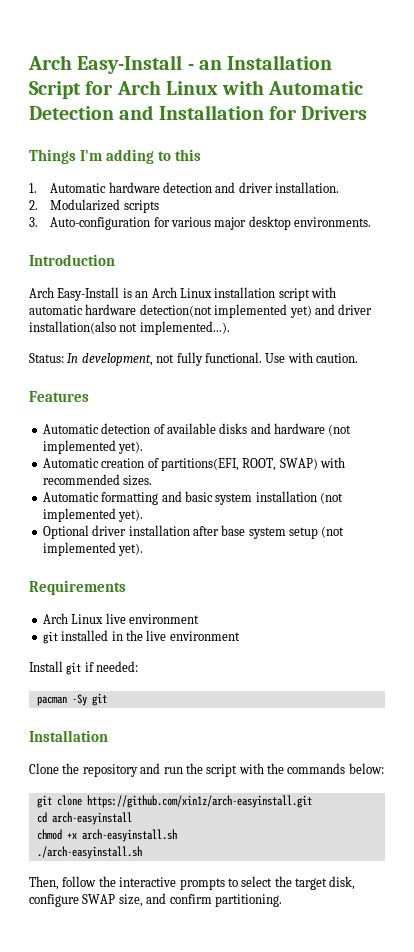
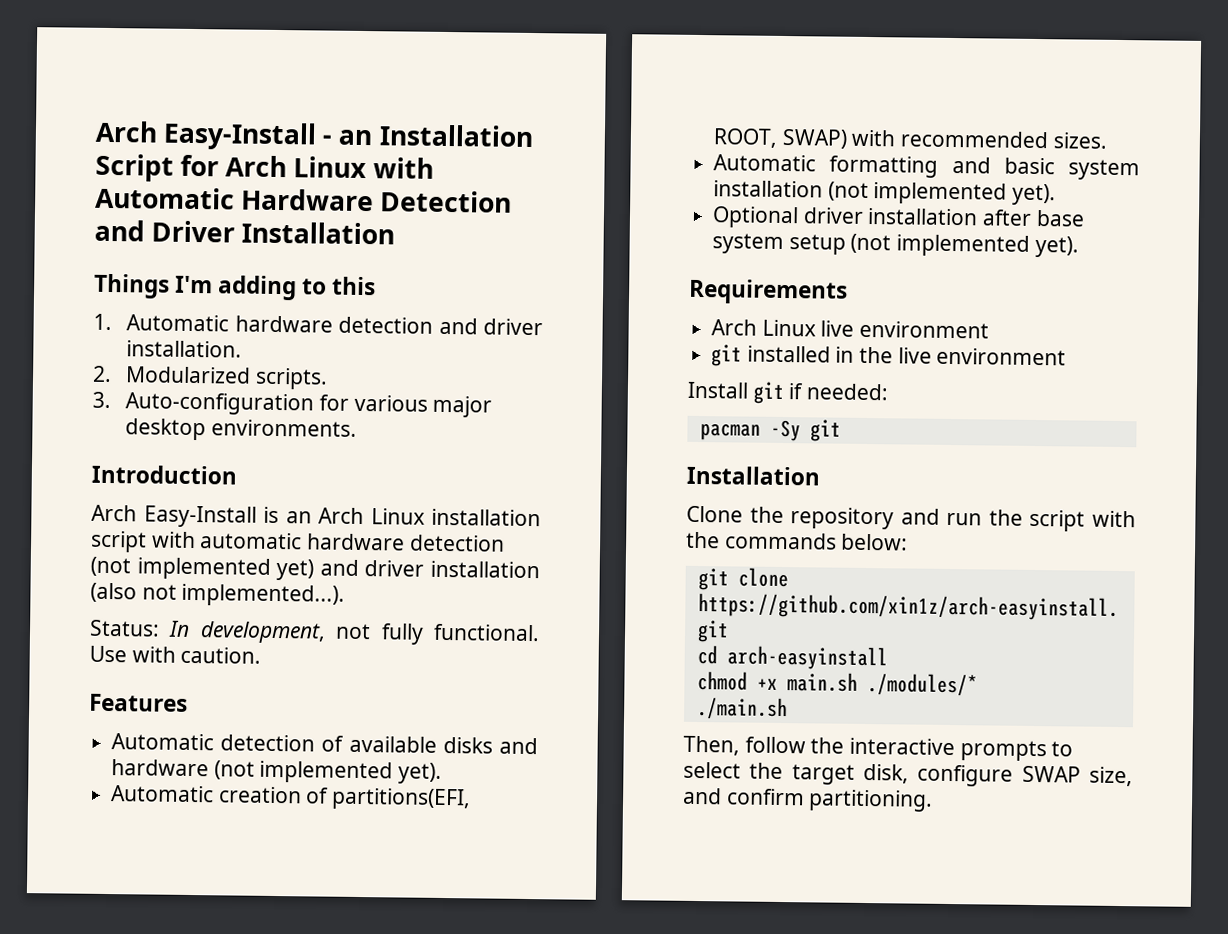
(364, 88) none -> [241,188,375,212] Hardware
[158,105,368,120] Installation for Drivers -> [151,220,396,245] Driver Installation
[123,200,159,213] scripts -> [255,367,329,390] scripts.
[139,304,212,317] detection(not -> [408,534,505,552] [90,556,131,577] detection (not
[29,321,116,334] installation(also -> [430,560,540,579] [90,582,137,603] installation (also
[81,829,177,842] [36,846,142,859] arch-easyinstall.sh // ./arch-easyinstall.sh -> [786,672,978,697] [696,696,788,721] main.sh ./modules/* // ./main.sh

